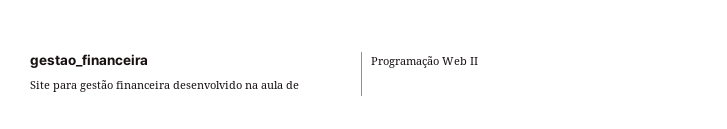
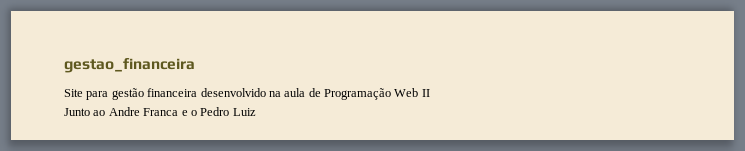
(478, 61) none -> [64,107,256,116] // Junto ao Andre Franca e o Pedro Luiz

